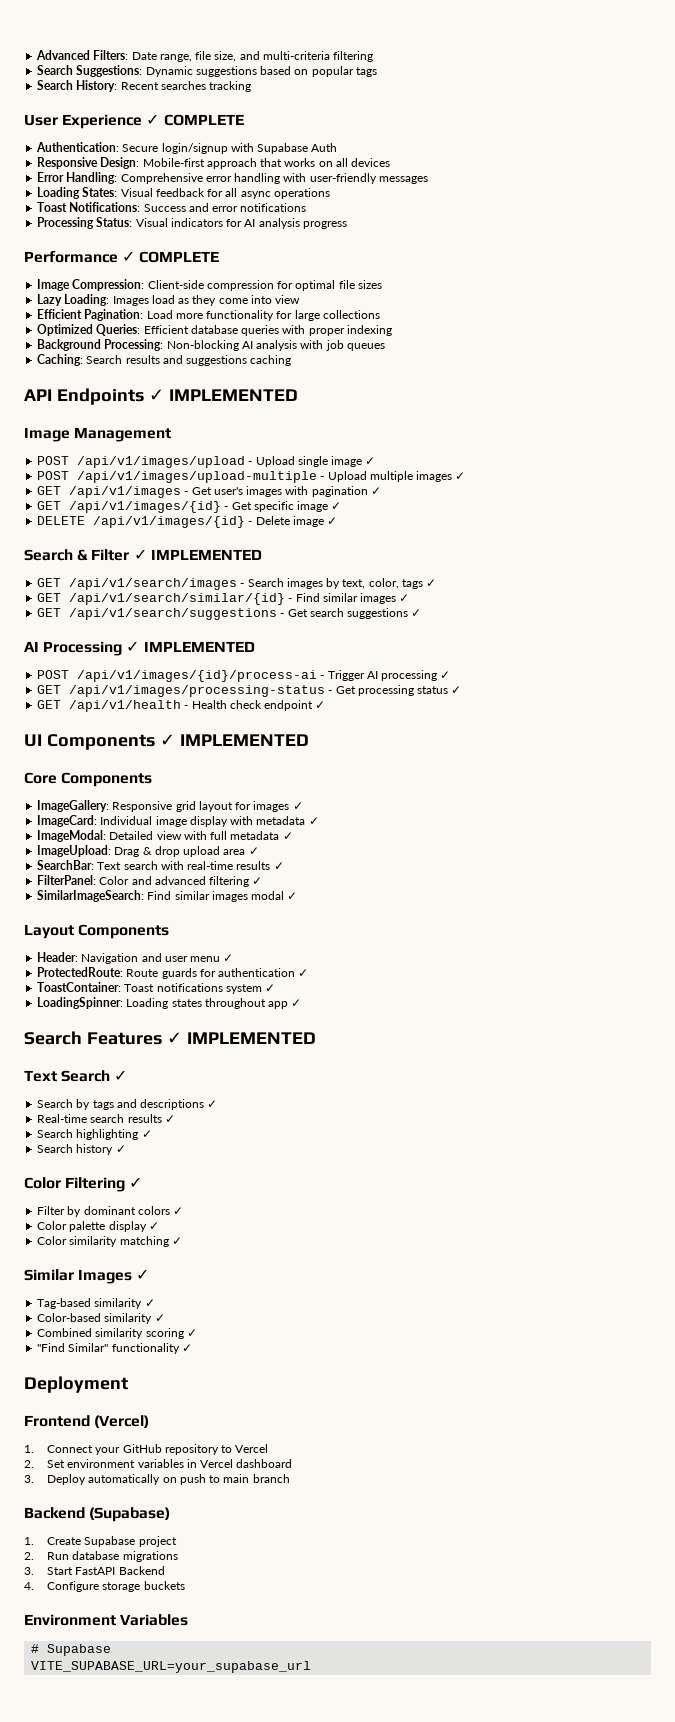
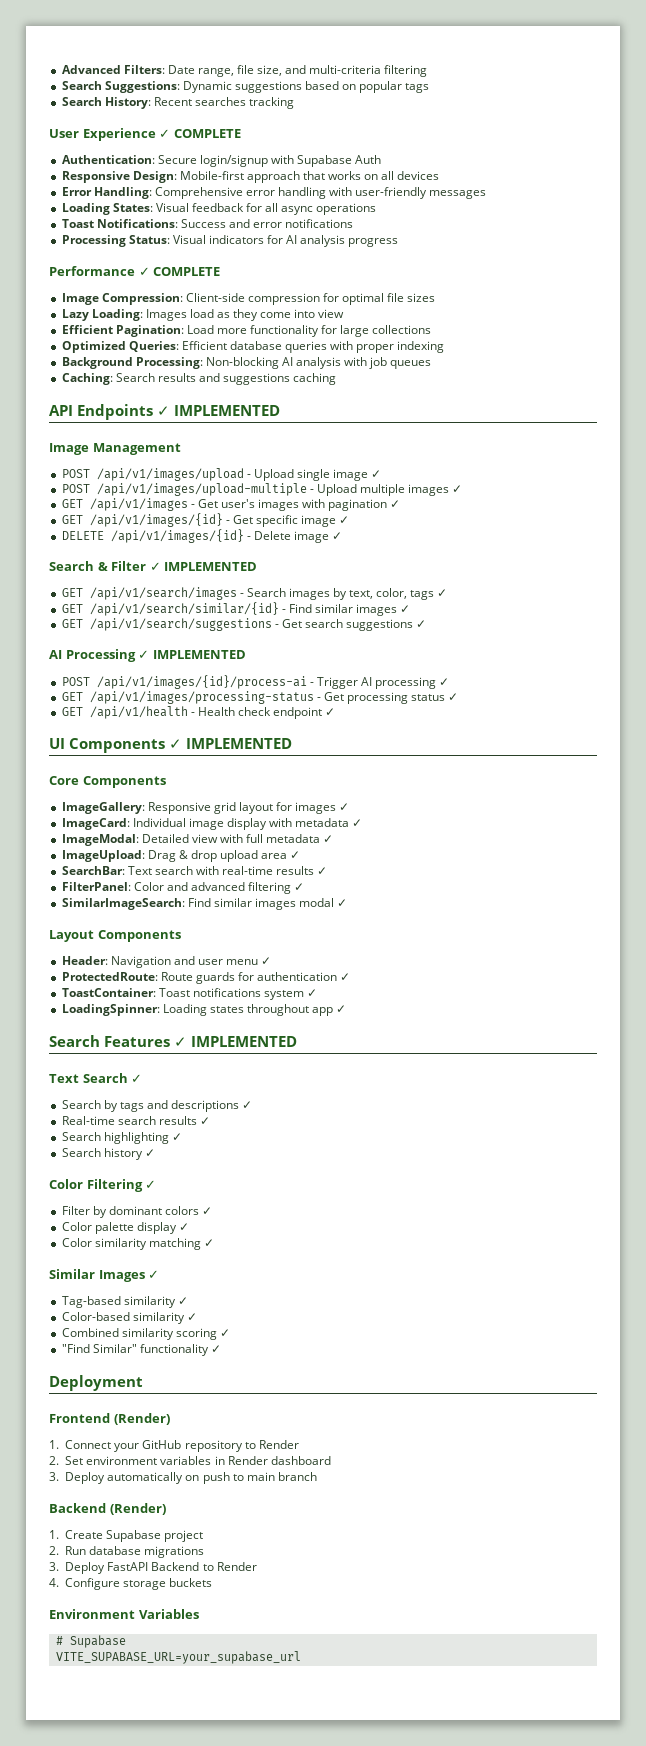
[94,1415,150,1428] (Vercel) -> [113,1413,170,1425] (Render)
[235,1444,269,1453] Vercel -> [258,1440,299,1449] Render
[200,1459,234,1468] Vercel -> [227,1456,268,1465] Render
[89,1507,171,1522] (Supabase) -> [109,1503,166,1515] (Render)
[47,1567,74,1575] Start -> [65,1562,106,1574] Deploy
(165, 1570) none -> [202,1562,257,1571] to Render

